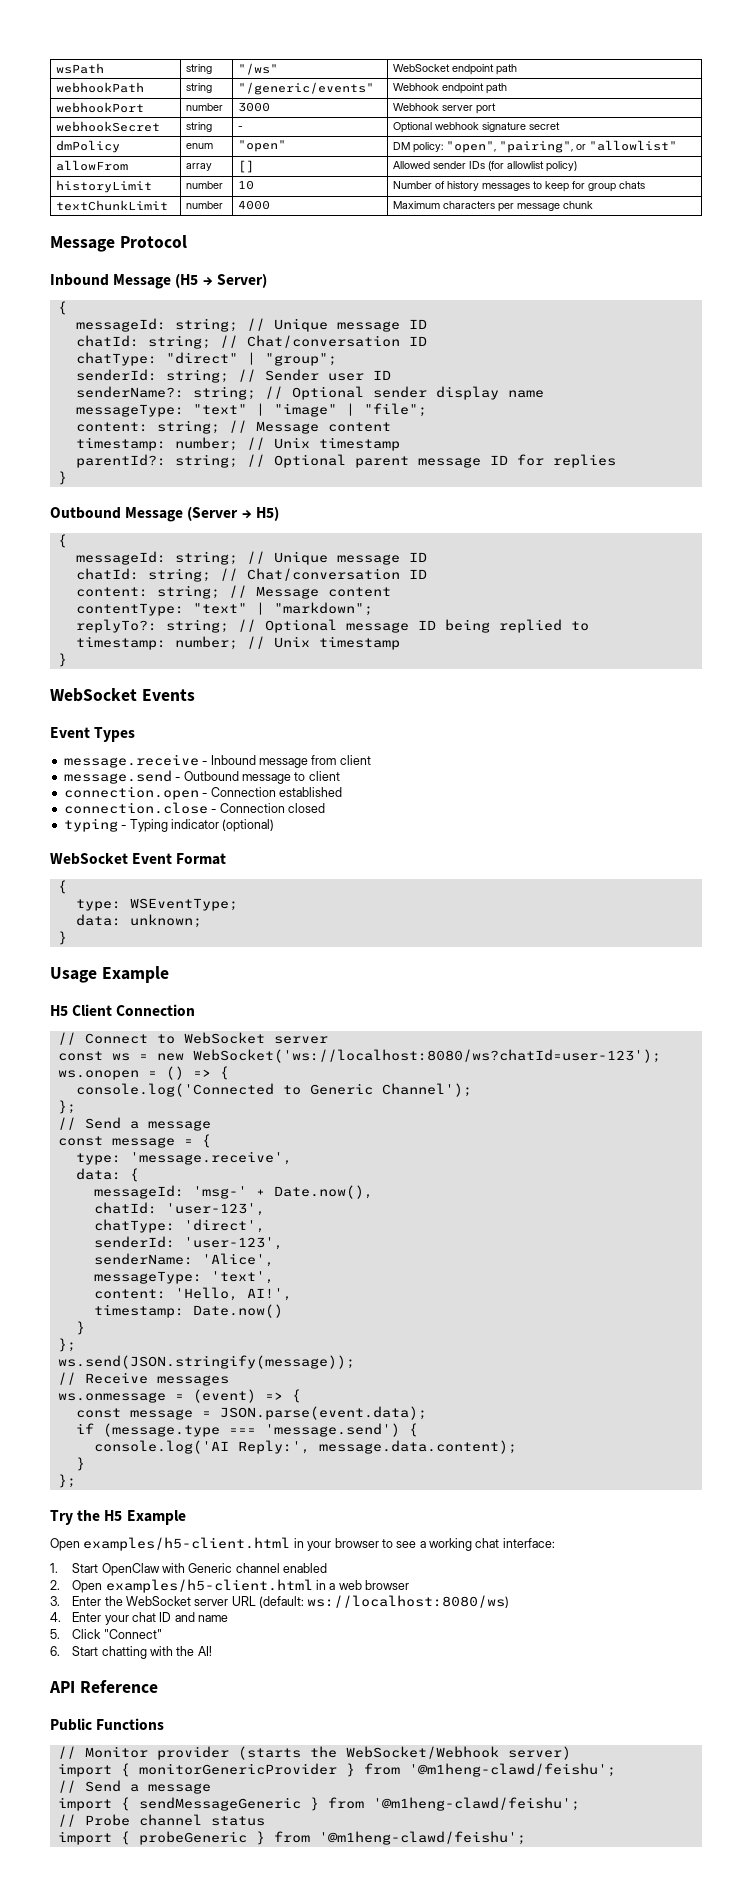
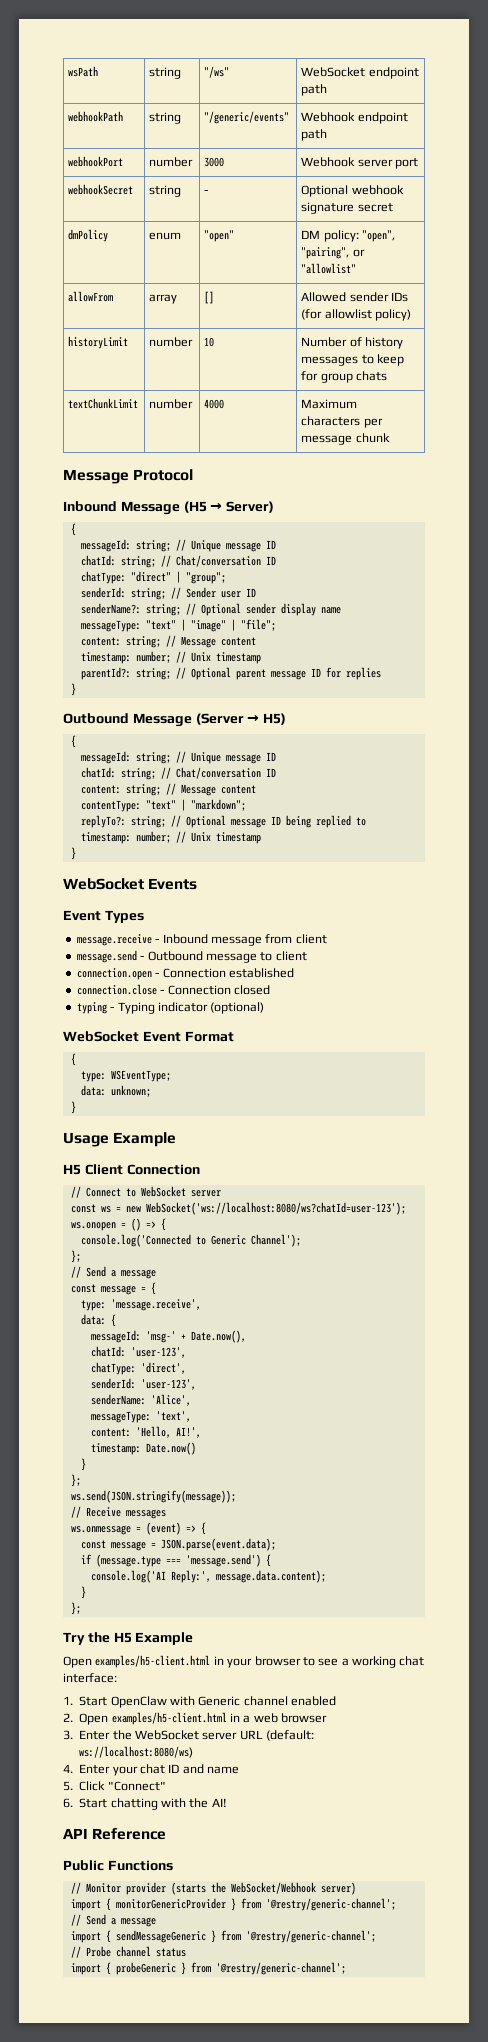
[408,1763,616,1777] '@m1heng-clawd/feishu'; -> [265,1898,396,1911] '@restry/generic-channel';
[372,1797,580,1811] '@m1heng-clawd/feishu'; -> [245,1930,376,1943] '@restry/generic-channel';
[318,1831,526,1845] '@m1heng-clawd/feishu'; -> [215,1962,346,1975] '@restry/generic-channel';

